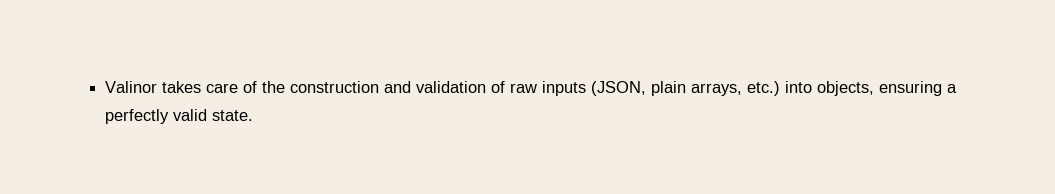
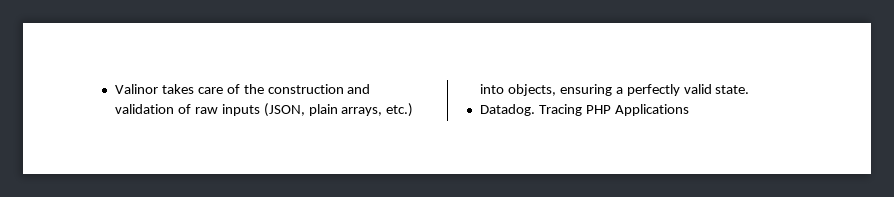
(254, 115) none -> [479,104,689,116] // Datadog. Tracing PHP Applications

